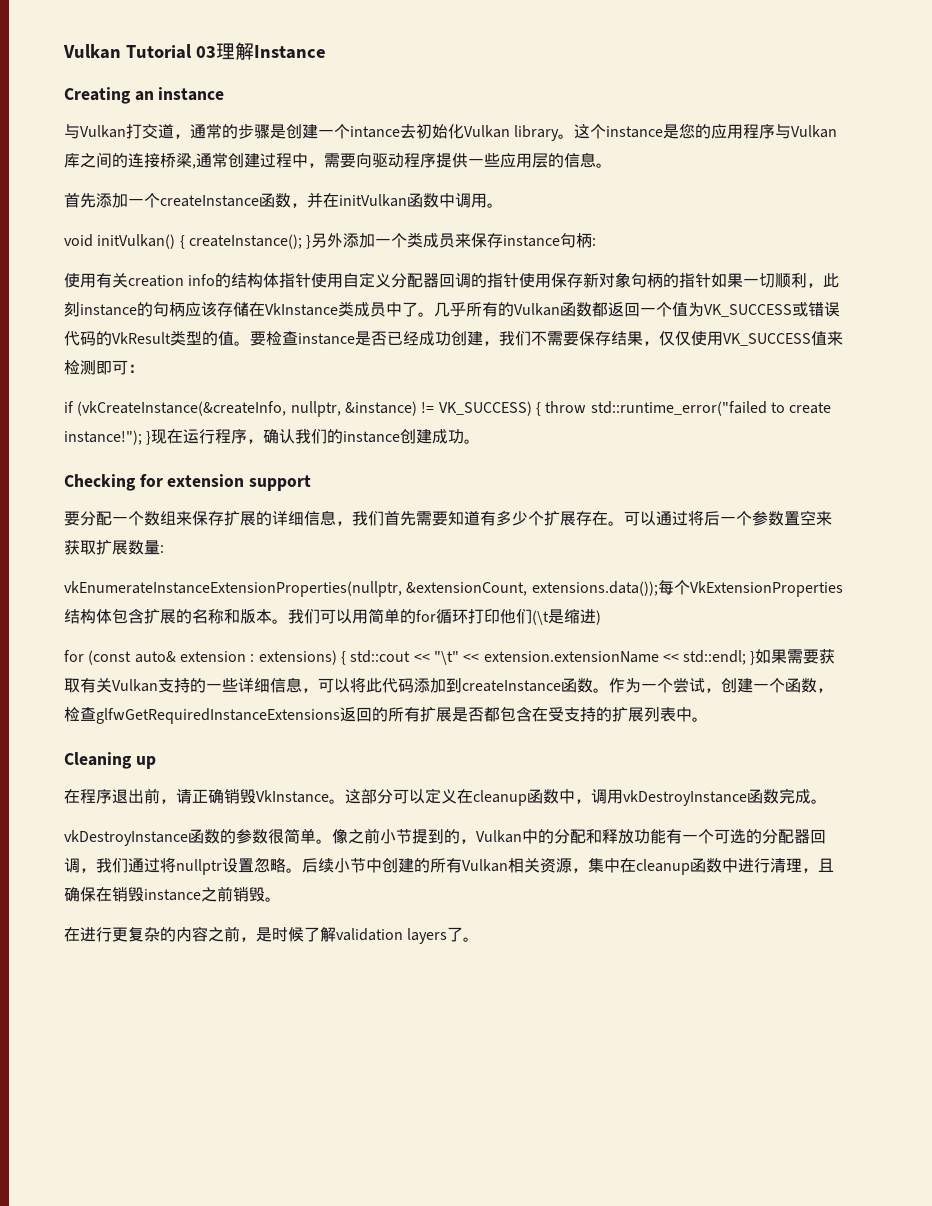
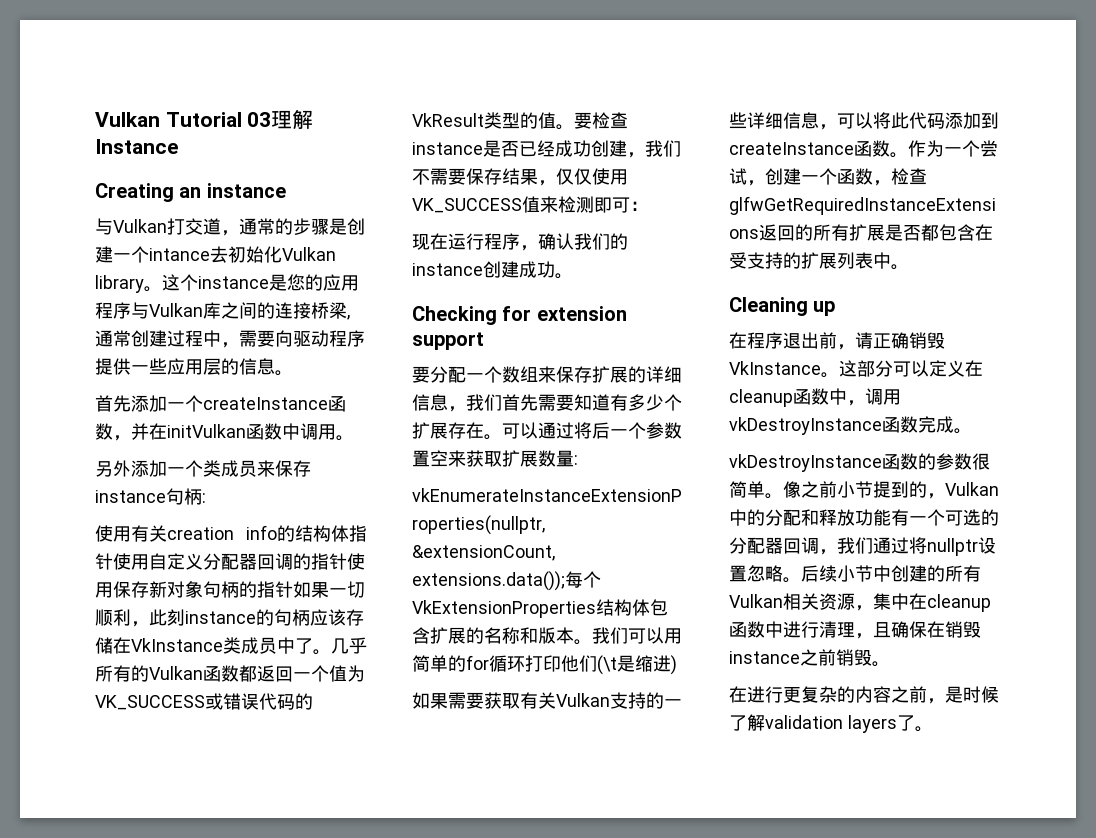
[64,234,312,249] void initVulkan() { createInstance(); } -> (354, 438) none
[64,401,832,417] [64,430,152,445] if (vkCreateInstance(&createInfo, nullptr, &instance) != VK_SUCCESS) { throw std::runtime_error("failed to create instance!"); } -> (648, 206) none
[64,650,756,665] for (const auto& extension : extensions) { std::cout << "\t" << extension.extensionName << std::endl; } -> (677, 665) none

